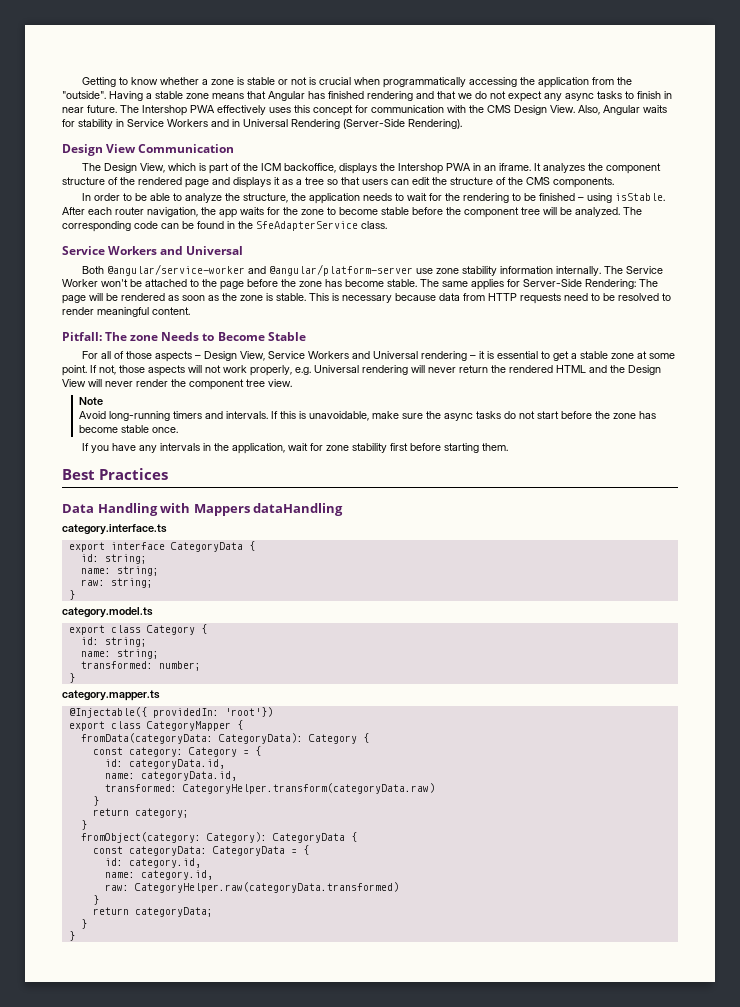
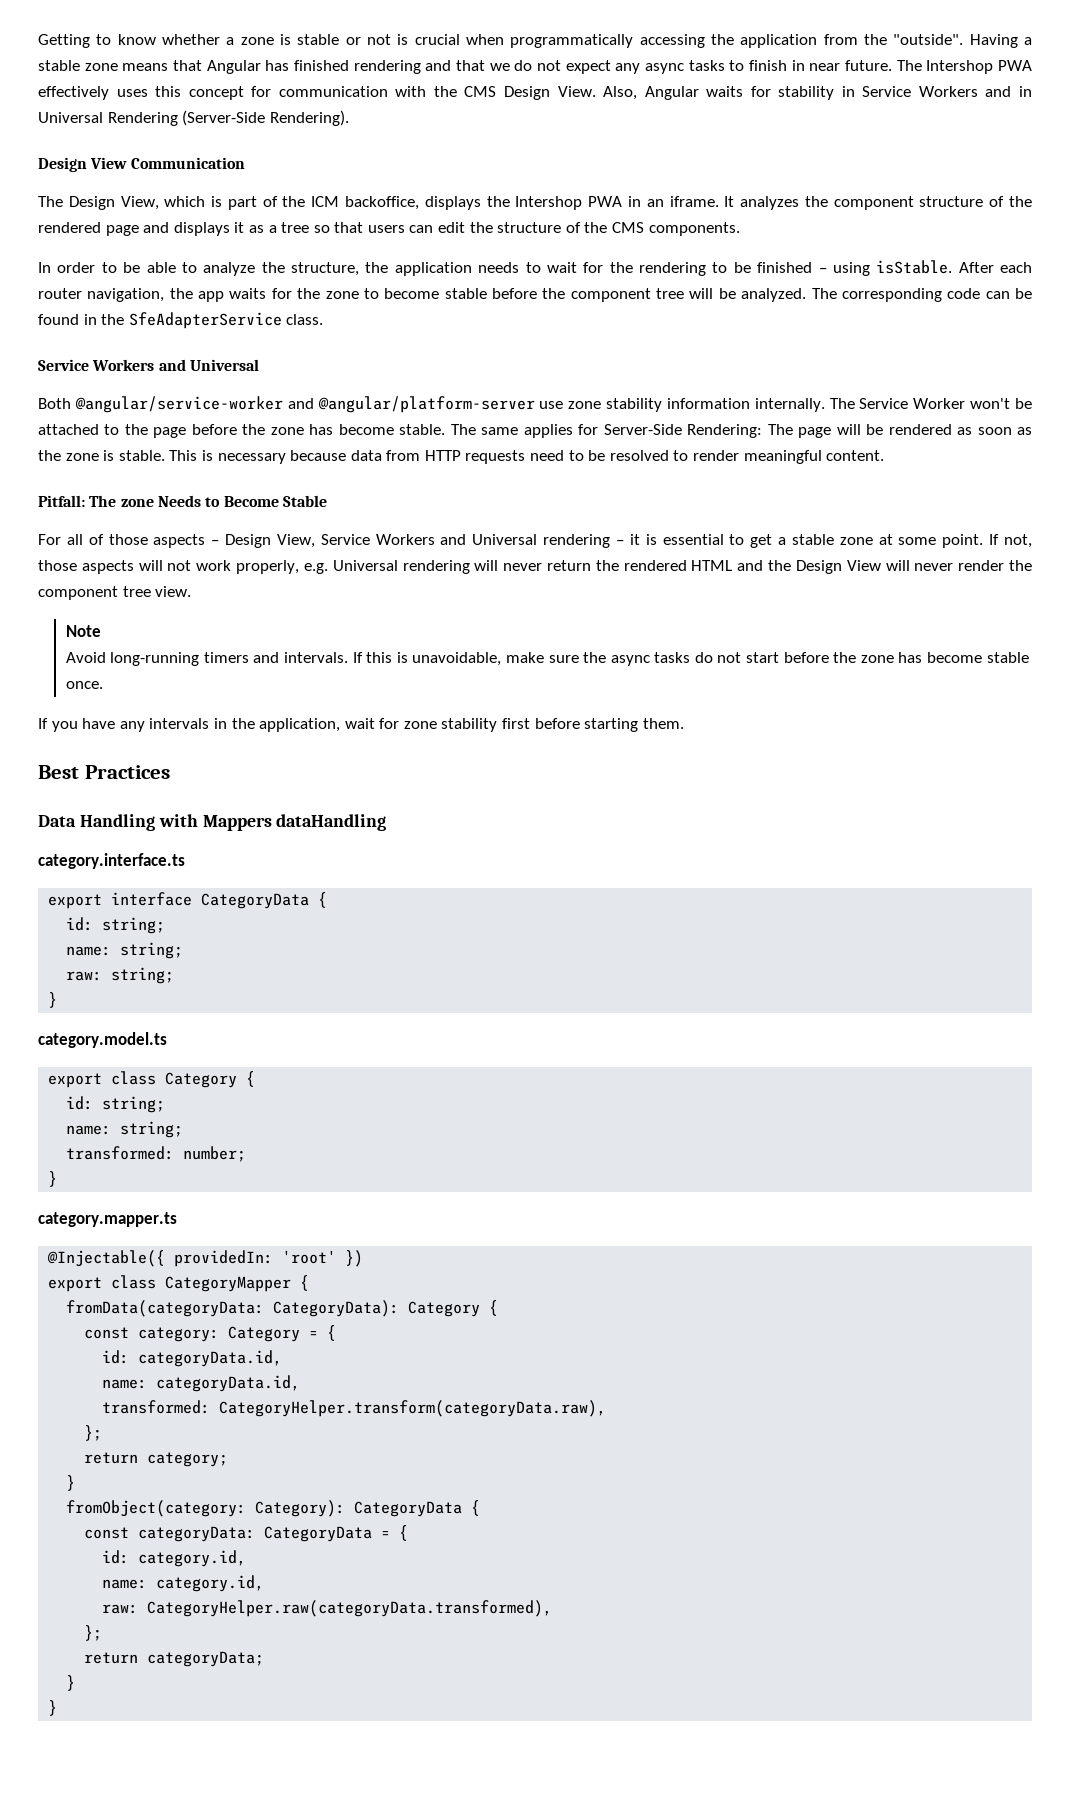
[224,707,273,717] 'root'}) -> [282,1250,364,1267] 'root' })
[182,783,435,794] [92,796,99,806] CategoryHelper.transform(categoryData.raw) // } -> [219,1400,607,1417] [84,1425,103,1441] CategoryHelper.transform(categoryData.raw), // };
[134,882,399,893] [92,895,99,905] CategoryHelper.raw(categoryData.transformed) // } -> [147,1600,553,1617] [84,1625,103,1641] CategoryHelper.raw(categoryData.transformed), // };

